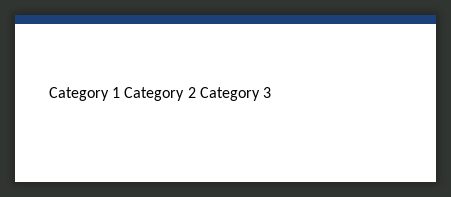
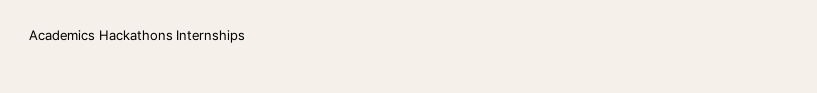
[49,87,271,101] Category 1 Category 2 Category 3 -> [29,30,246,43] Academics Hackathons Internships

